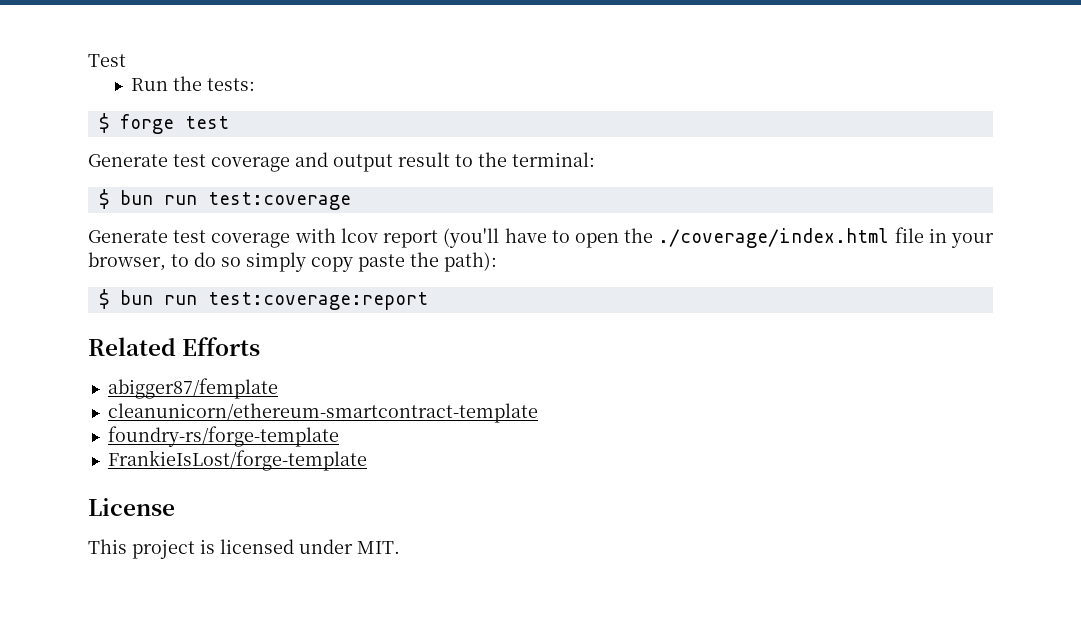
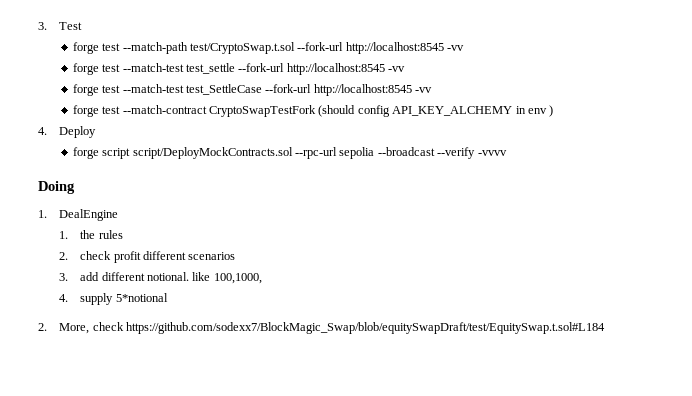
(88, 60) none -> [38,22,47,30] 3.
[131,76,256,91] [98,113,229,134] [88,152,595,172] [98,189,351,210] [88,227,994,248] [88,252,497,272] [98,289,428,310] [88,337,261,356] [107,378,278,399] [107,403,538,423] [107,426,339,447] [107,450,367,471] [88,498,175,516] [88,539,400,559] Run the tests: // $ forge test // Generate test coverage and output result to the terminal: // $ bun run test:coverage // Generate test coverage with lcov report (you'll have to open the ./coverage/index.html file in your browser, to do so simply copy paste the path): // $ bun run test:coverage:report // Related Efforts // abigger87/femplate // cleanunicorn/ethereum-smartcontract-template // foundry-rs/forge-template // FrankieIsLost/forge-template // License // This project is licensed under MIT. -> [72,42,465,54] [72,63,406,75] [72,84,433,96] [72,105,554,117] [38,126,97,138] [72,147,507,159] [38,181,75,194] [38,209,119,221] [59,230,123,239] [59,251,236,263] [59,272,262,284] [59,293,168,305] [38,322,605,334] forge test --match-path test/CryptoSwap.t.sol --fork-url http://localhost:8545 -vv // forge test --match-test test_settle --fork-url http://localhost:8545 -vv // forge test --match-test test_SettleCase --fork-url http://localhost:8545 -vv // forge test --match-contract CryptoSwapTestFork (should config API_KEY_ALCHEMY in env ) // 4. Deploy // forge script script/DeployMockContracts.sol --rpc-url sepolia --broadcast --verify -vvvv // Doing // 1. DealEngine // 1. the rules // 2. check profit different scenarios // 3. add different notional. like 100,1000, // 4. supply 5*notional // 2. More, check https://github.com/sodexx7/BlockMagic_Swap/blob/equitySwapDraft/test/EquitySwap.t.sol#L184

